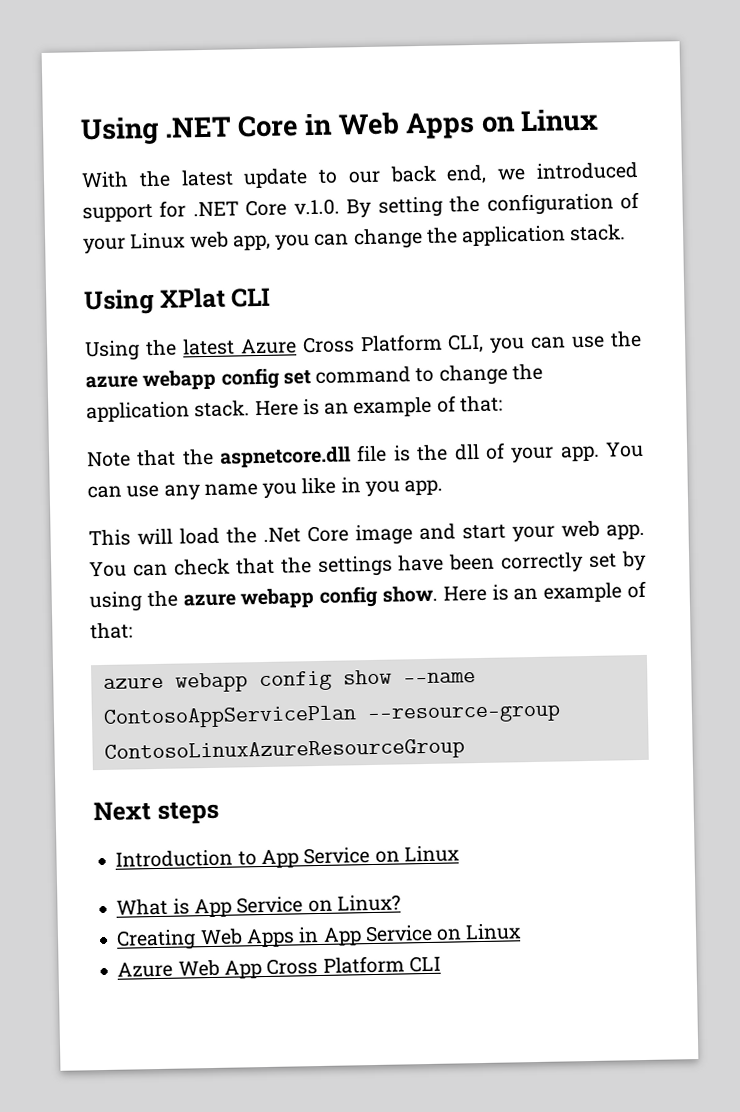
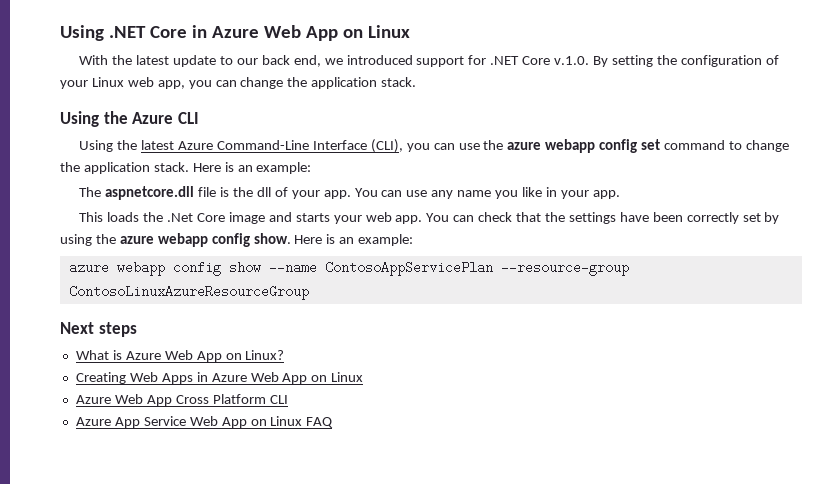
[337,111,476,140] Web Apps -> [211,25,338,41] Azure Web App
[159,287,226,309] XPlat -> [103,111,174,124] the Azure
[301,333,485,354] Cross Platform CLI, -> [216,139,403,153] Command-Line Interface (CLI),
[353,395,503,418] [87,448,214,468] example of that: // Note that the -> [256,162,312,174] [79,187,102,197] example: // The
[364,480,400,498] you -> [560,190,589,199] your
[137,527,220,545] will load -> [107,212,140,222] loads
[462,524,506,540] start -> [295,213,330,222] starts
[543,580,646,603] [90,622,133,640] example of that: -> [358,234,414,246] example:
[115,845,460,869] // Introduction to App Service on Linux -> (137, 329) none
[193,896,304,918] App Service -> [125,350,222,362] Azure Web App
[322,924,433,946] App Service -> [211,372,308,384] Azure Web App
(441, 964) none -> [75,416,334,428] // Azure App Service Web App on Linux FAQ

